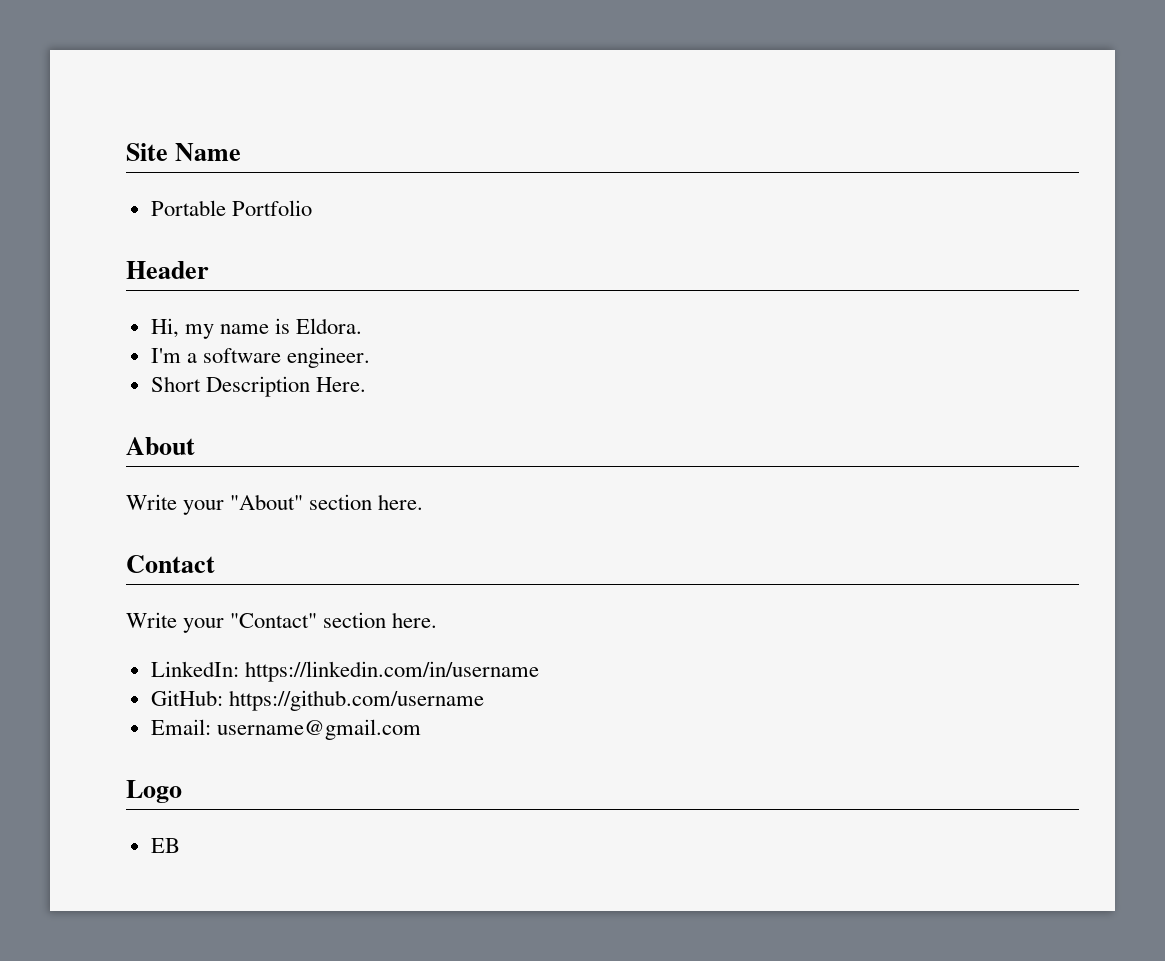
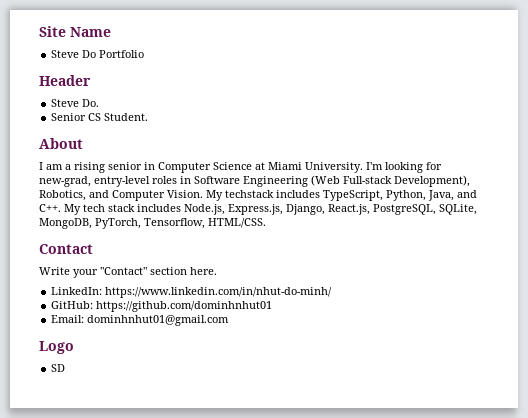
[150,200,226,216] Portable -> [51,50,97,58] Steve Do
[150,318,363,339] [150,347,370,368] [150,376,366,397] [126,437,195,455] [126,494,424,515] Hi, my name is Eldora. // I'm a software engineer. // Short Description Here. // About // Write your "About" section here. -> [51,99,100,107] [51,113,149,121] [39,138,83,149] [39,162,442,173] [39,175,470,187] [39,190,477,201] [39,204,477,215] [39,218,266,229] Steve Do. // Senior CS Student. // About // I am a rising senior in Computer Science at Miami University. I'm looking for new-grad, entry-level roles in Software Engineering (Web Full-stack Development), Robotics, and Computer Vision. My techstack includes TypeScript, Python, Java, and C++. My tech stack includes Node.js, Express.js, Django, React.js, PostgreSQL, SQLite, MongoDB, PyTorch, Tensorflow, HTML/CSS.
[244,661,539,682] https://linkedin.com/in/username -> [105,287,333,298] https://www.linkedin.com/in/nhut-do-minh/
[228,690,484,711] https://github.com/username -> [96,301,273,312] https://github.com/dominhnhut01
[216,719,421,740] username@gmail.com -> [87,315,230,326] dominhnhut01@gmail.com
[150,838,180,853] EB -> [51,364,66,372] SD

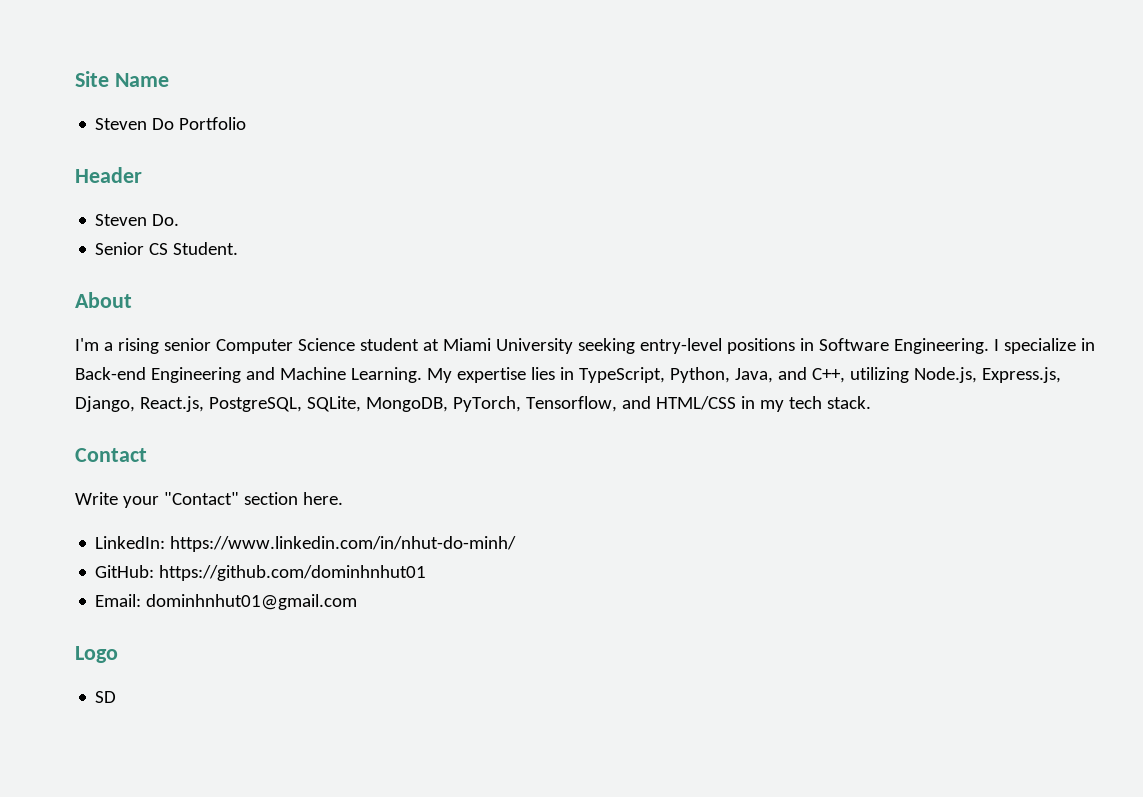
[51,50,80,58] Steve -> [95,118,148,130] Steven
[51,99,80,107] Steve -> [95,214,148,226] Steven
[39,162,63,170] I am -> [75,338,99,351] I'm
[144,162,155,170] in -> (211, 344) none
(252, 166) none -> [359,338,419,351] student
[305,162,442,173] [39,175,470,187] [39,190,477,201] [39,204,181,215] University. I'm looking for new-grad, entry-level roles in Software Engineering (Web Full-stack Development), Robotics, and Computer Vision. My techstack includes TypeScript, Python, Java, and C++. My tech stack includes -> [495,338,1095,354] [75,367,909,383] University seeking entry-level positions in Software Engineering. I specialize in Back-end Engineering and Machine Learning. My expertise lies in TypeScript, Python, Java, and C++, utilizing
[208,218,266,228] HTML/CSS. -> [621,396,871,412] and HTML/CSS in my tech stack.

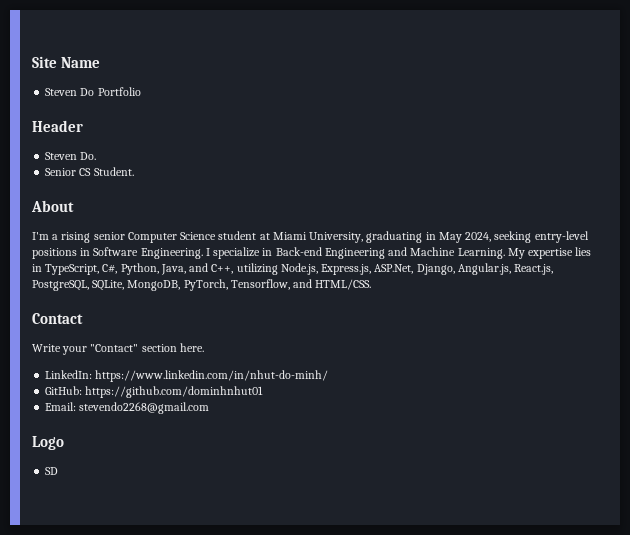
[495,338,573,354] University -> [309,231,492,243] University, graduating in May 2024,
(665, 375) none -> [102,264,118,274] C#,
[75,396,135,412] Django, -> [374,263,511,275] ASP.Net, Django, Angular.js,
[655,396,871,412] HTML/CSS in my tech stack. -> [315,279,372,290] HTML/CSS.
[146,594,358,610] dominhnhut01@gmail.com -> [79,402,210,414] stevendo2268@gmail.com

